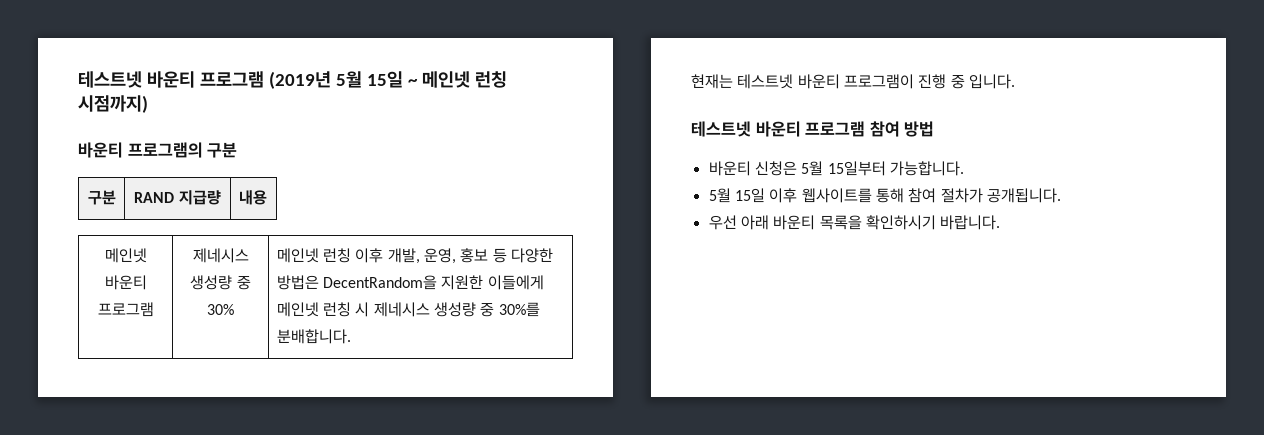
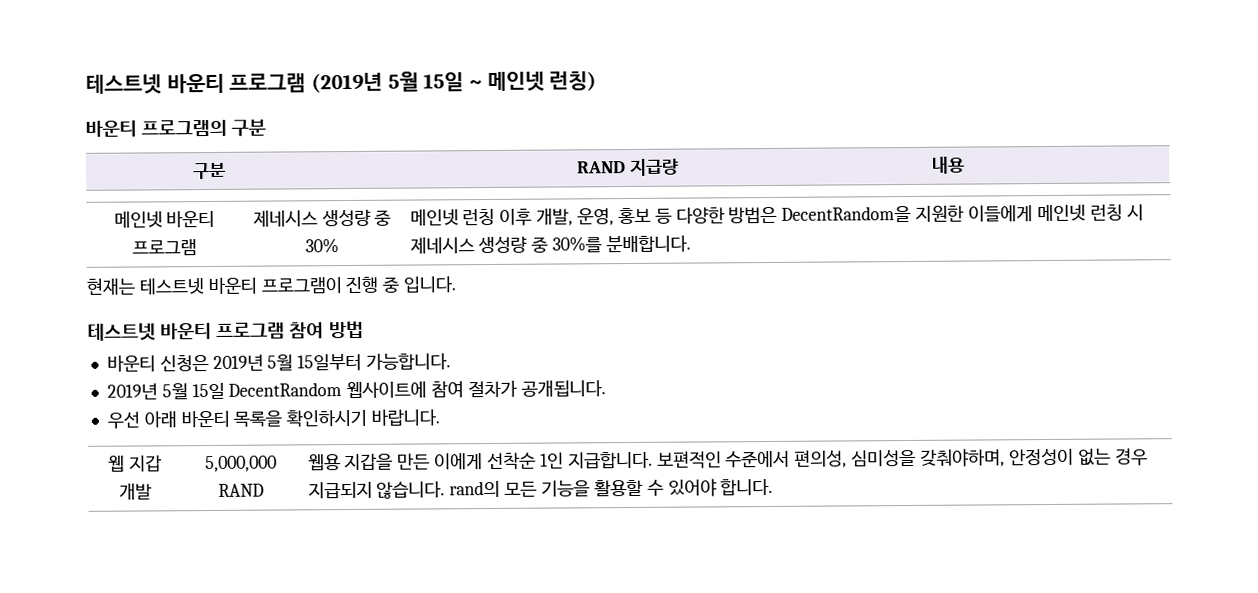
[474,71,507,88] [78,95,148,113] 런칭 시점까지) -> [549,71,598,92] 런칭)
(797, 168) none -> [212,354,264,371] 2019년
[708,188,904,203] 5월 15일 이후 웹사이트를 통해 -> [106,381,428,400] 2019년 5월 15일 DecentRandom 웹사이트에
(1001, 222) none -> [108,455,162,472] [118,483,152,500] [204,455,277,473] [217,483,264,497] [307,448,1148,471] [307,478,774,499] // 웹 지갑 개발 | 5,000,000 RAND | 웹용 지갑을 만든 이에게 선착순 1인 지급합니다. 보편적인 수준에서 편의성, 심미성을 갖춰야하며, 안정성이 없는 경우 지급되지 않습니다. rand의 모든 기능을 활용할 수 있어야 합니다.

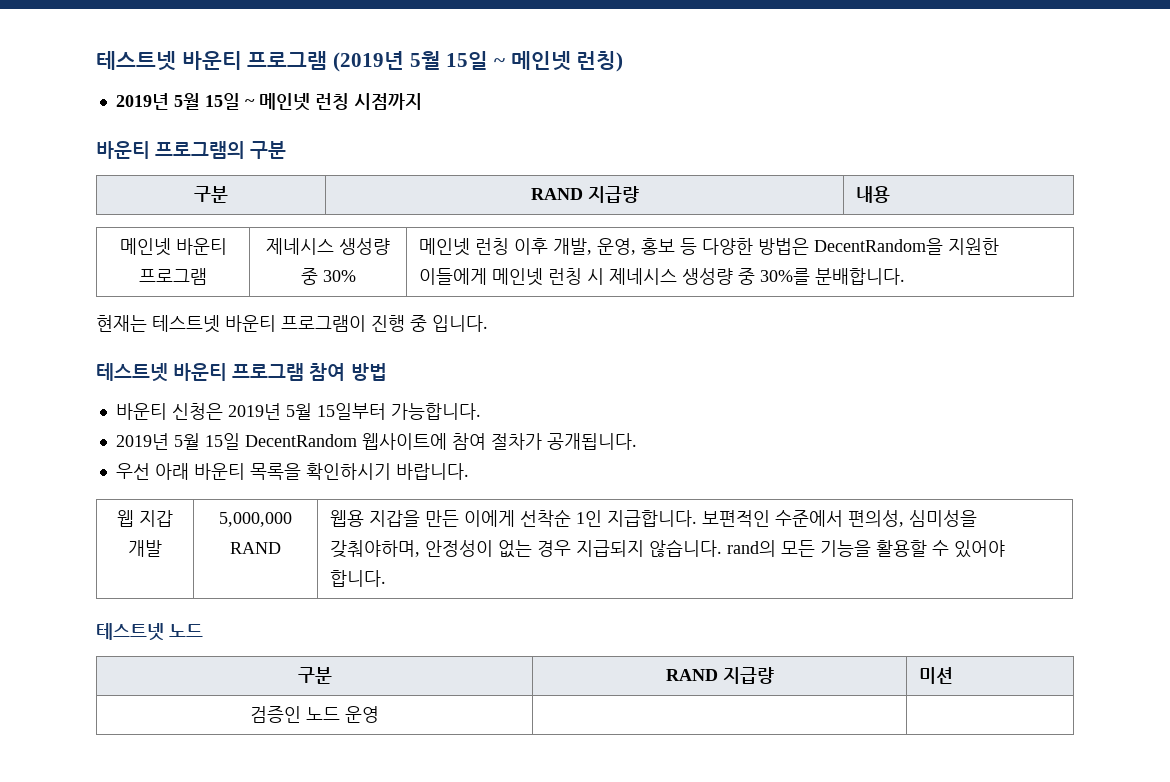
(598, 81) none -> [115,93,422,111] // 2019년 5월 15일 ~ 메인넷 런칭 시점까지
(774, 487) none -> [96,623,203,641] [297,667,332,684] [665,667,774,684] [918,667,953,684] [250,706,379,723] // 테스트넷 노드 // 구분 | RAND 지급량 | 미션 // 검증인 노드 운영 | |

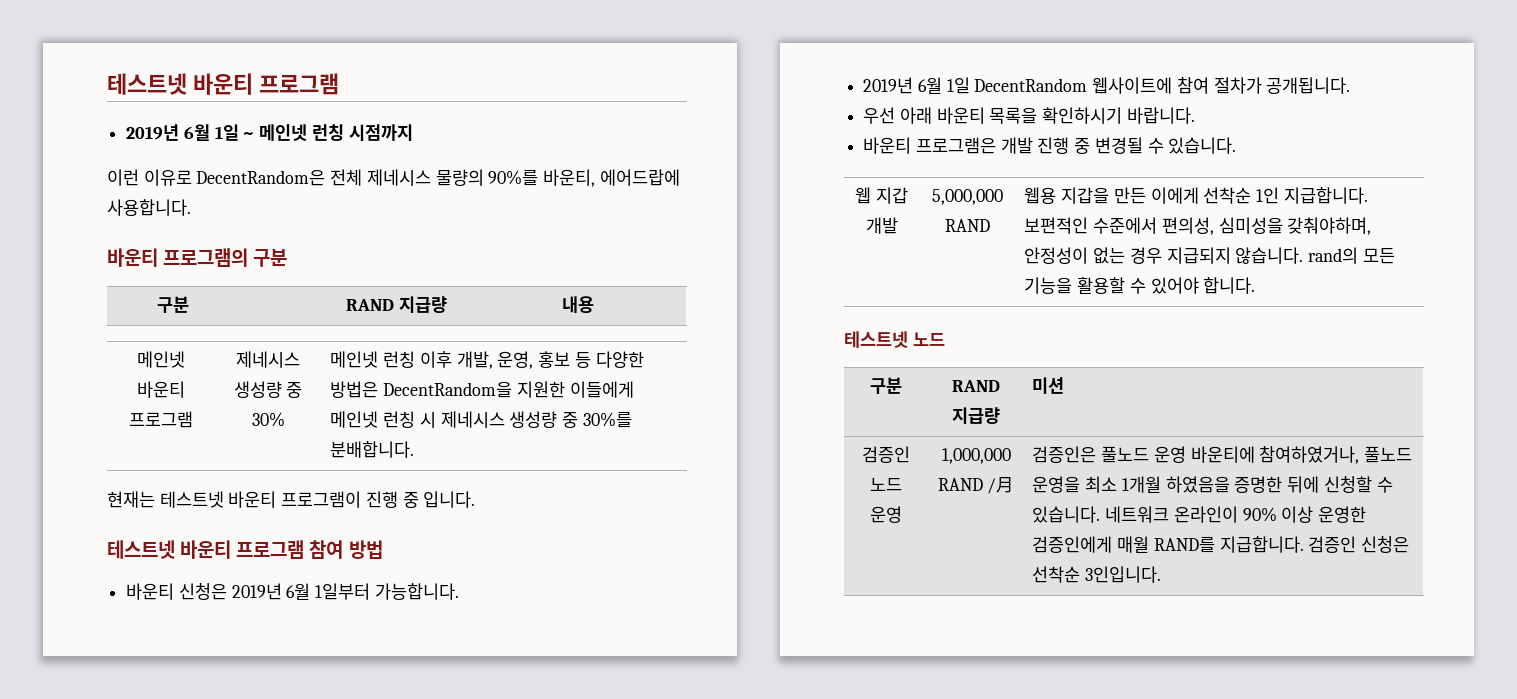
[96,51,624,72] [115,93,240,110] 테스트넷 바운티 프로그램 (2019년 5월 15일 ~ 메인넷 런칭) // 2019년 5월 15일 -> [107,73,339,95] [126,124,239,141] 테스트넷 바운티 프로그램 // 2019년 6월 1일
(422, 101) none -> [107,169,680,187] [107,199,191,216] // 이런 이유로 DecentRandom은 전체 제네시스 물량의 90%를 바운티, 에어드랍에 사용합니다.
[285,403,386,420] 5월 15일부터 -> [286,583,371,600] 6월 1일부터
[173,433,240,450] 5월 15일 -> [917,77,970,94] 6월 1일
(469, 471) none -> [863,137,1237,154] // 바운티 프로그램은 개발 진행 중 변경될 수 있습니다.
(379, 714) | -> [941,448,1011,464] [937,477,1015,494] [1032,446,1413,464] [1032,476,1393,493] [1032,506,1367,523] [1032,536,1410,553] [1032,566,1162,583] 1,000,000 RAND /月 | 검증인은 풀노드 운영 바운티에 참여하였거나, 풀노드 운영을 최소 1개월 하였음을 증명한 뒤에 신청할 수 있습니다. 네트워크 온라인이 90% 이상 운영한 검증인에게 매월 RAND를 지급합니다. 검증인 신청은 선착순 3인입니다.

